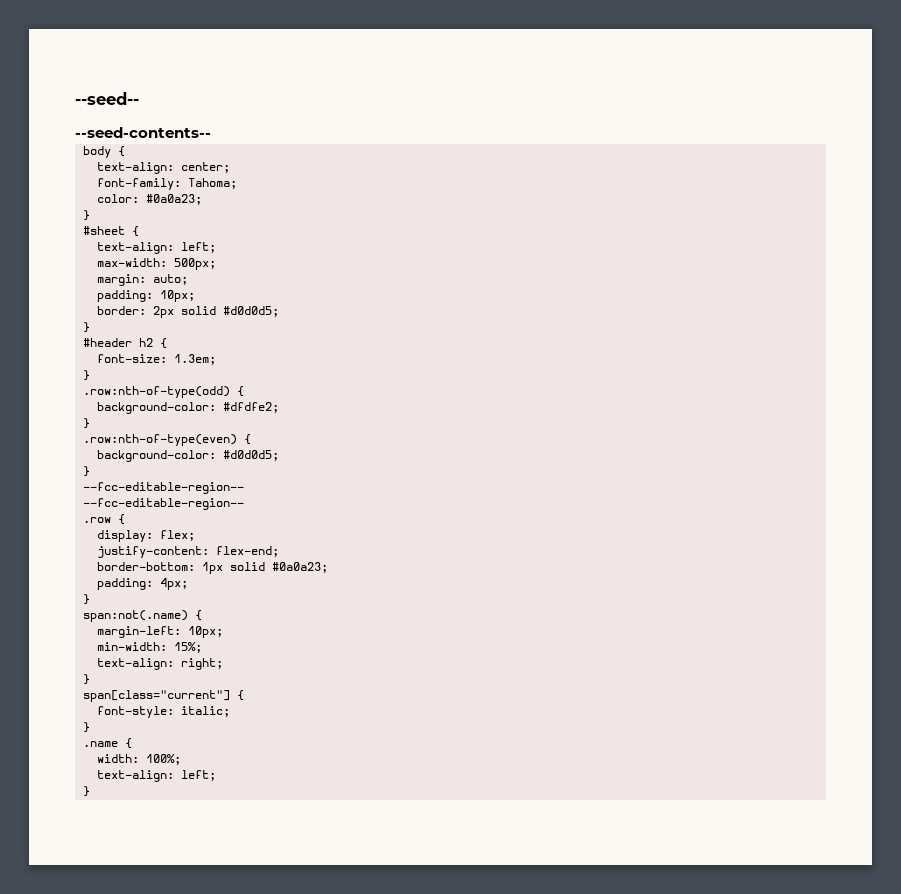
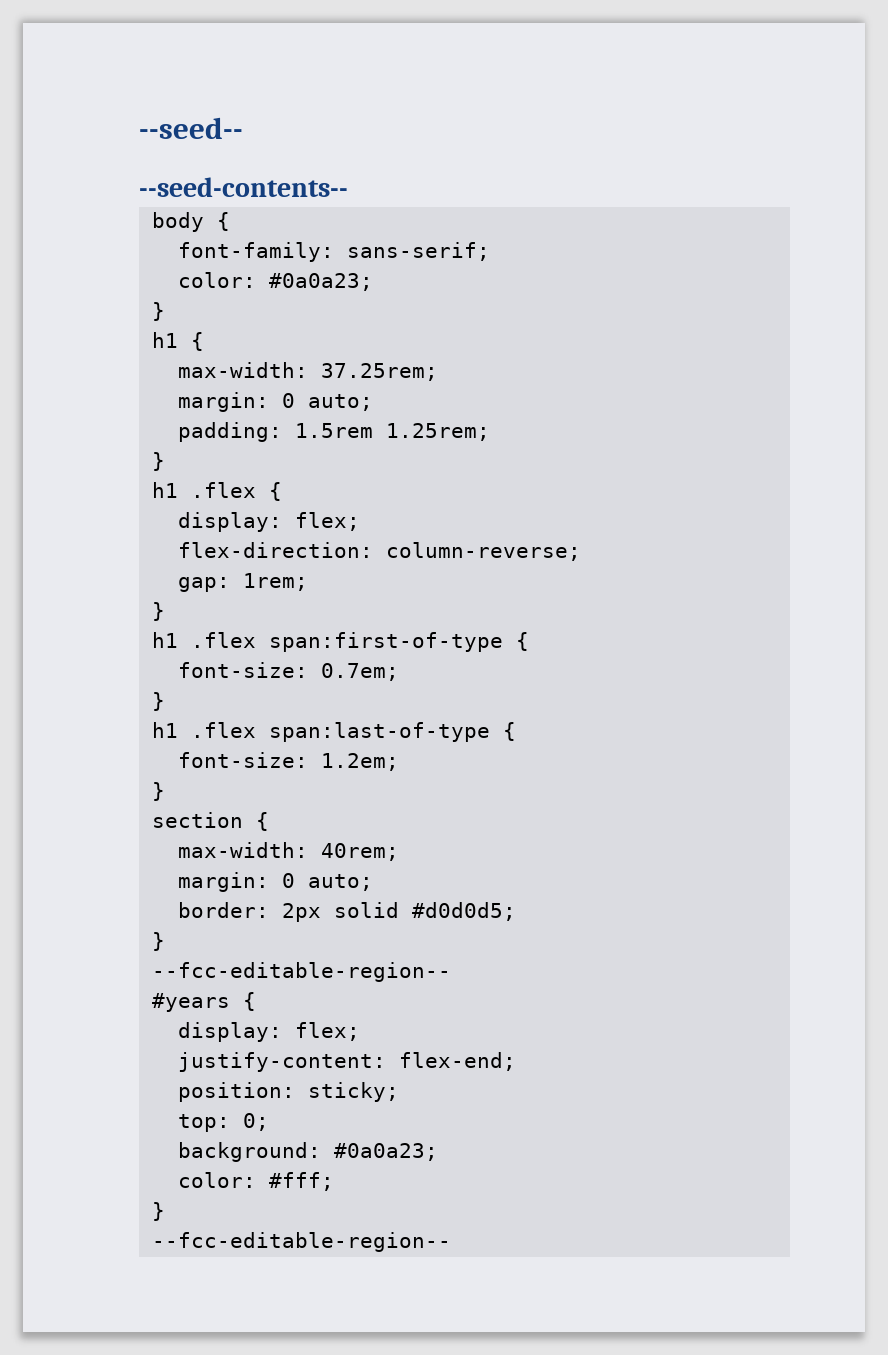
[96,162,230,174] // text-align: center; -> (231, 221) none
[187,178,237,189] Tahoma; -> [347,242,491,261] sans-serif;
[82,226,139,237] [96,242,216,254] [96,258,216,270] [96,274,146,286] #sheet { // text-align: left; // max-width: 500px; // margin: -> [152,332,205,351] [178,362,439,381] [178,392,296,412] h1 { // max-width: 37.25rem; // margin: 0
[159,290,195,302] 10px; -> [295,423,491,441] [152,452,166,471] [152,482,283,501] [178,512,361,532] [178,542,582,561] [178,573,309,592] [152,602,166,621] [152,632,530,652] [178,662,400,681] [152,692,166,711] [152,722,517,742] [178,752,400,771] [152,782,166,801] [152,812,270,831] [178,842,400,861] [178,872,374,892] 1.5rem 1.25rem; // } // h1 .flex { // display: flex; // flex-direction: column-reverse; // gap: 1rem; // } // h1 .flex span:first-of-type { // font-size: 0.7em; // } // h1 .flex span:last-of-type { // font-size: 1.2em; // } // section { // max-width: 40rem; // margin: 0 auto;
[82,338,167,349] [96,354,216,365] [82,370,90,381] [82,386,244,398] [96,402,279,414] [82,418,90,429] [82,434,251,446] [96,450,279,462] [82,466,90,477] [82,482,244,494] [82,498,244,510] [82,517,111,523] // #header h2 { // font-size: 1.3em; // } // .row:nth-of-type(odd) { // background-color: #dfdfe2; // } // .row:nth-of-type(even) { // background-color: #d0d0d5; // } // --fcc-editable-region-- // --fcc-editable-region-- // .row -> [152,962,452,982] [152,993,231,1012] // --fcc-editable-region-- // #years
[96,562,328,574] [96,578,188,590] [82,594,90,605] [82,610,202,622] [96,626,223,638] [96,642,202,653] [96,658,223,670] [82,674,90,685] [82,690,244,702] [96,706,230,718] [82,722,90,733] [82,738,132,749] [96,754,181,765] [96,770,216,782] [82,786,90,797] border-bottom: 1px solid #0a0a23; // padding: 4px; // } // span:not(.name) { // margin-left: 10px; // min-width: 15%; // text-align: right; // } // span[class="current"] { // font-style: italic; // } // .name { // width: 100%; // text-align: left; // } -> [178,1082,400,1102] [178,1113,270,1132] [178,1142,439,1162] [178,1172,335,1191] [152,1202,166,1221] [152,1232,452,1252] position: sticky; // top: 0; // background: #0a0a23; // color: #fff; // } // --fcc-editable-region--

